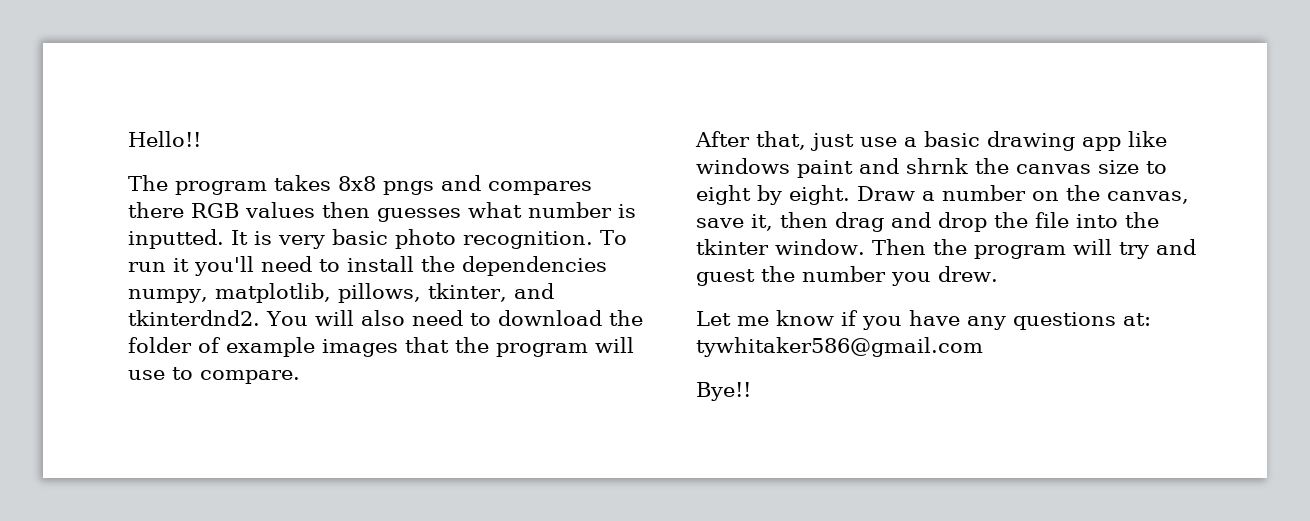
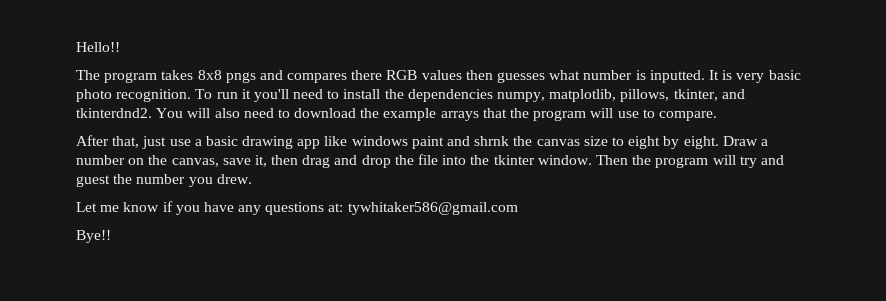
[128,337,398,357] folder of example images -> [383,108,479,121] example arrays

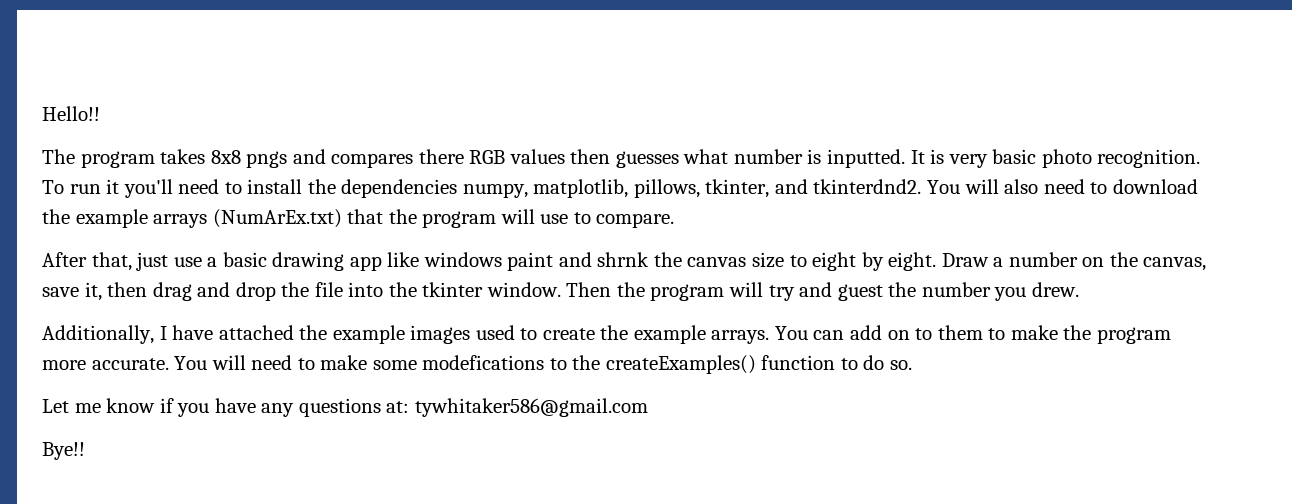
(479, 116) none -> [212,209,342,228] (NumArEx.txt)
(252, 179) none -> [42,325,1171,344] [42,355,913,374] // Additionally, I have attached the example images used to create the example arrays. You can add on to them to make the program more accurate. You will need to make some modefications to the createExamples() function to do so.

